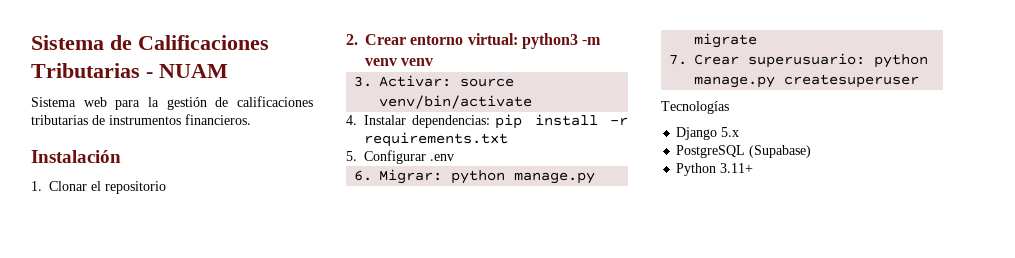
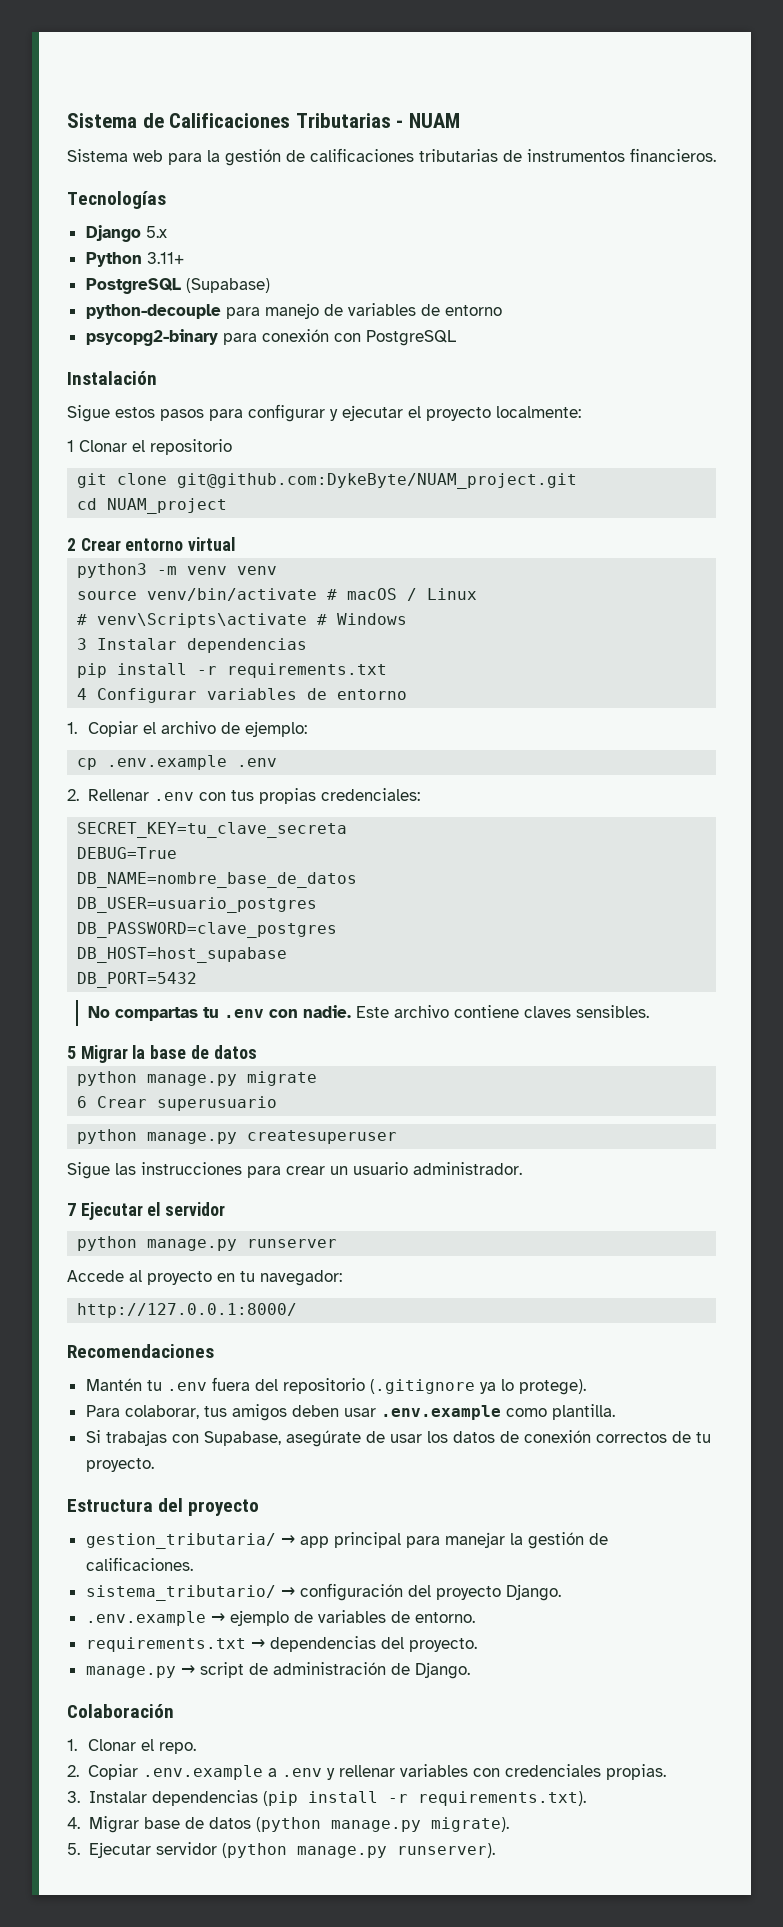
[31,150,121,163] [31,181,166,194] [346,34,358,45] Instalación // 1. Clonar el repositorio // 2. -> [67,191,166,209] [85,225,167,242] [85,252,184,267] [85,278,270,294] [85,303,502,319] [85,329,456,346] [67,371,157,385] [67,404,581,422] [67,439,232,455] [77,473,578,489] [77,498,228,514] [67,538,76,551] Tecnologías // Django 5.x // Python 3.11+ // PostgreSQL (Supabase) // python-decouple para manejo de variables de entorno // psycopg2-binary para conexión con PostgreSQL // Instalación // Sigue estos pasos para configurar y ejecutar el proyecto localmente: // 1 Clonar el repositorio // git clone git@github.com:DykeByte/NUAM_project.git // cd NUAM_project // 2
[467,33,518,45] virtual: -> [188,537,236,551] virtual //
[354,75,452,87] 3. Activar: -> (278, 570) none
[346,114,628,129] [364,132,508,147] [346,150,454,164] [354,169,443,184] // 4. Instalar dependencias: pip install -r requirements.txt // 5. Configurar .env // 6. Migrar: -> [327,588,478,601] [77,613,408,628] [77,638,308,653] [77,663,388,678] [77,688,408,703] [67,721,307,737] [77,755,278,770] [67,788,420,804] [77,822,348,838] [77,847,178,859] [77,872,358,888] [77,897,318,913] [77,922,338,938] [77,947,288,963] [77,972,198,988] [87,1005,649,1021] [67,1045,257,1063] # macOS / Linux // # venv\Scripts\activate # Windows // 3 Instalar dependencias // pip install -r requirements.txt // 4 Configurar variables de entorno // 1. Copiar el archivo de ejemplo: // cp .env.example .env // 2. Rellenar .env con tus propias credenciales: // SECRET_KEY=tu_clave_secreta // DEBUG=True // DB_NAME=nombre_base_de_datos // DB_USER=usuario_postgres // DB_PASSWORD=clave_postgres // DB_HOST=host_supabase // DB_PORT=5432 // No compartas tu .env con nadie. Este archivo contiene claves sensibles. // 5 Migrar la base de datos //
[669,53,866,68] 7. Crear superusuario: -> [77,1096,278,1111] 6 Crear superusuario //
[661,101,729,114] [676,127,740,140] [676,145,812,158] [676,163,754,176] Tecnologías // Django 5.x // PostgreSQL (Supabase) // Python 3.11+ -> [67,1162,522,1179] [67,1202,226,1220] [77,1236,338,1251] [67,1270,342,1286] [77,1303,298,1318] [67,1344,214,1358] [85,1377,586,1395] [85,1404,615,1421] [85,1430,711,1447] [85,1458,154,1472] [67,1498,260,1516] [85,1532,608,1549] [85,1557,193,1571] [85,1583,561,1601] [85,1610,475,1626] [85,1636,477,1652] [85,1662,470,1679] [67,1704,174,1718] [67,1739,196,1754] [67,1764,666,1780] [67,1790,586,1806] [67,1816,509,1833] [67,1842,495,1858] Sigue las instrucciones para crear un usuario administrador. // 7 Ejecutar el servidor // python manage.py runserver // Accede al proyecto en tu navegador: // http://127.0.0.1:8000/ // Recomendaciones // Mantén tu .env fuera del repositorio (.gitignore ya lo protege). // Para colaborar, tus amigos deben usar .env.example como plantilla. // Si trabajas con Supabase, asegúrate de usar los datos de conexión correctos de tu proyecto. // Estructura del proyecto // gestion_tributaria/ → app principal para manejar la gestión de calificaciones. // sistema_tributario/ → configuración del proyecto Django. // .env.example → ejemplo de variables de entorno. // requirements.txt → dependencias del proyecto. // manage.py → script de administración de Django. // Colaboración // 1. Clonar el repo. // 2. Copiar .env.example a .env y rellenar variables con credenciales propias. // 3. Instalar dependencias (pip install -r requirements.txt). // 4. Migrar base de datos (python manage.py migrate). // 5. Ejecutar servidor (python manage.py runserver).

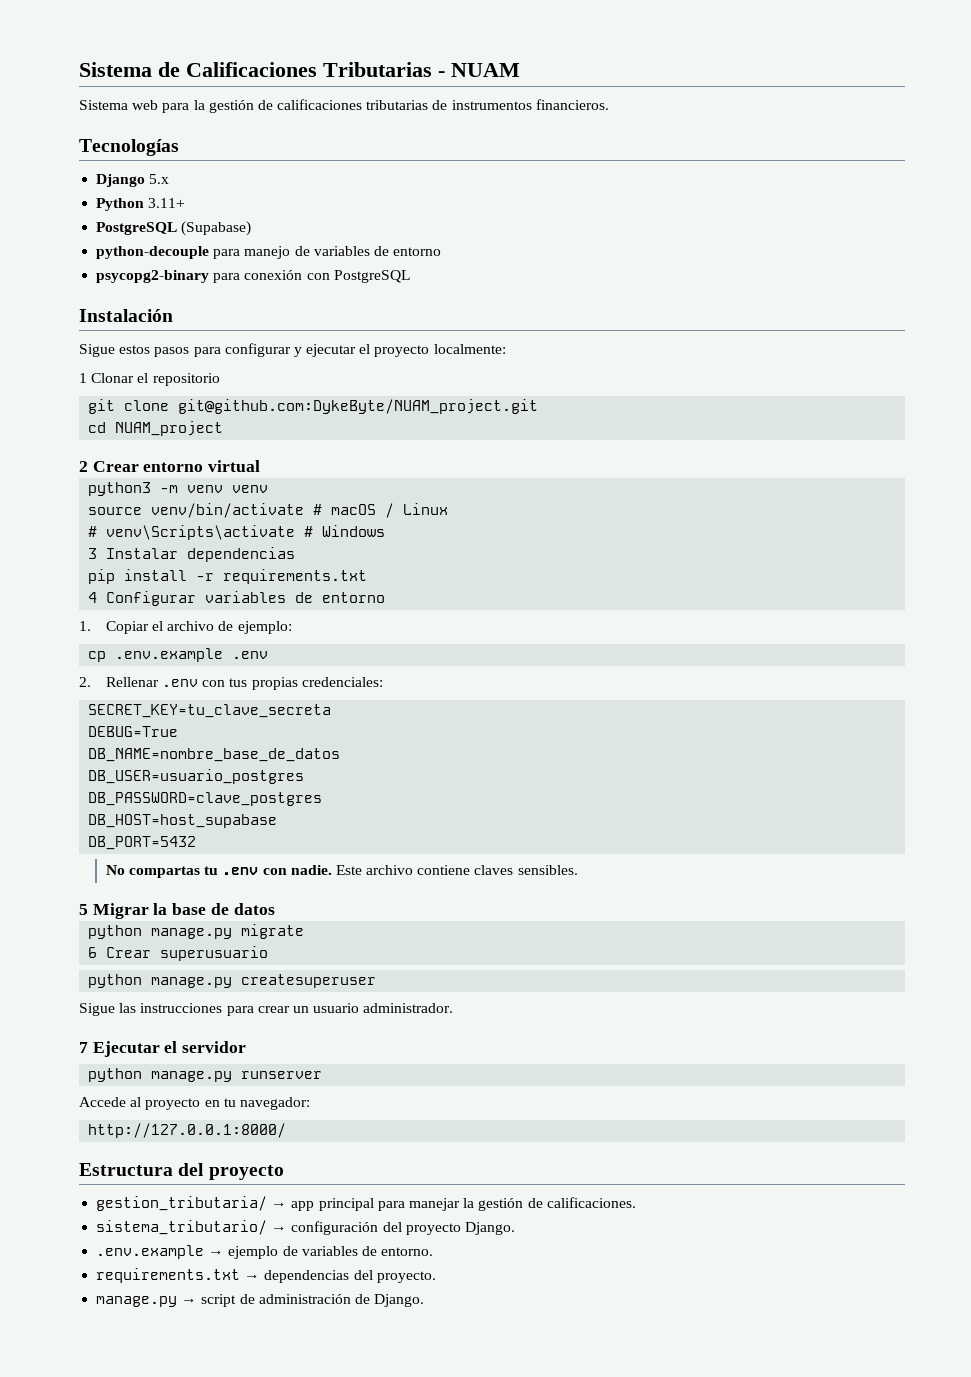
[67,1344,214,1358] [85,1377,586,1395] [85,1404,615,1421] [85,1430,711,1447] [85,1458,154,1472] // Recomendaciones // Mantén tu .env fuera del repositorio (.gitignore ya lo protege). // Para colaborar, tus amigos deben usar .env.example como plantilla. // Si trabajas con Supabase, asegúrate de usar los datos de conexión correctos de tu proyecto. -> (287, 1130) none
[67,1704,174,1718] [67,1739,196,1754] [67,1764,666,1780] [67,1790,586,1806] [67,1816,509,1833] [67,1842,495,1858] // Colaboración // 1. Clonar el repo. // 2. Copiar .env.example a .env y rellenar variables con credenciales propias. // 3. Instalar dependencias (pip install -r requirements.txt). // 4. Migrar base de datos (python manage.py migrate). // 5. Ejecutar servidor (python manage.py runserver). -> (425, 1300) none

